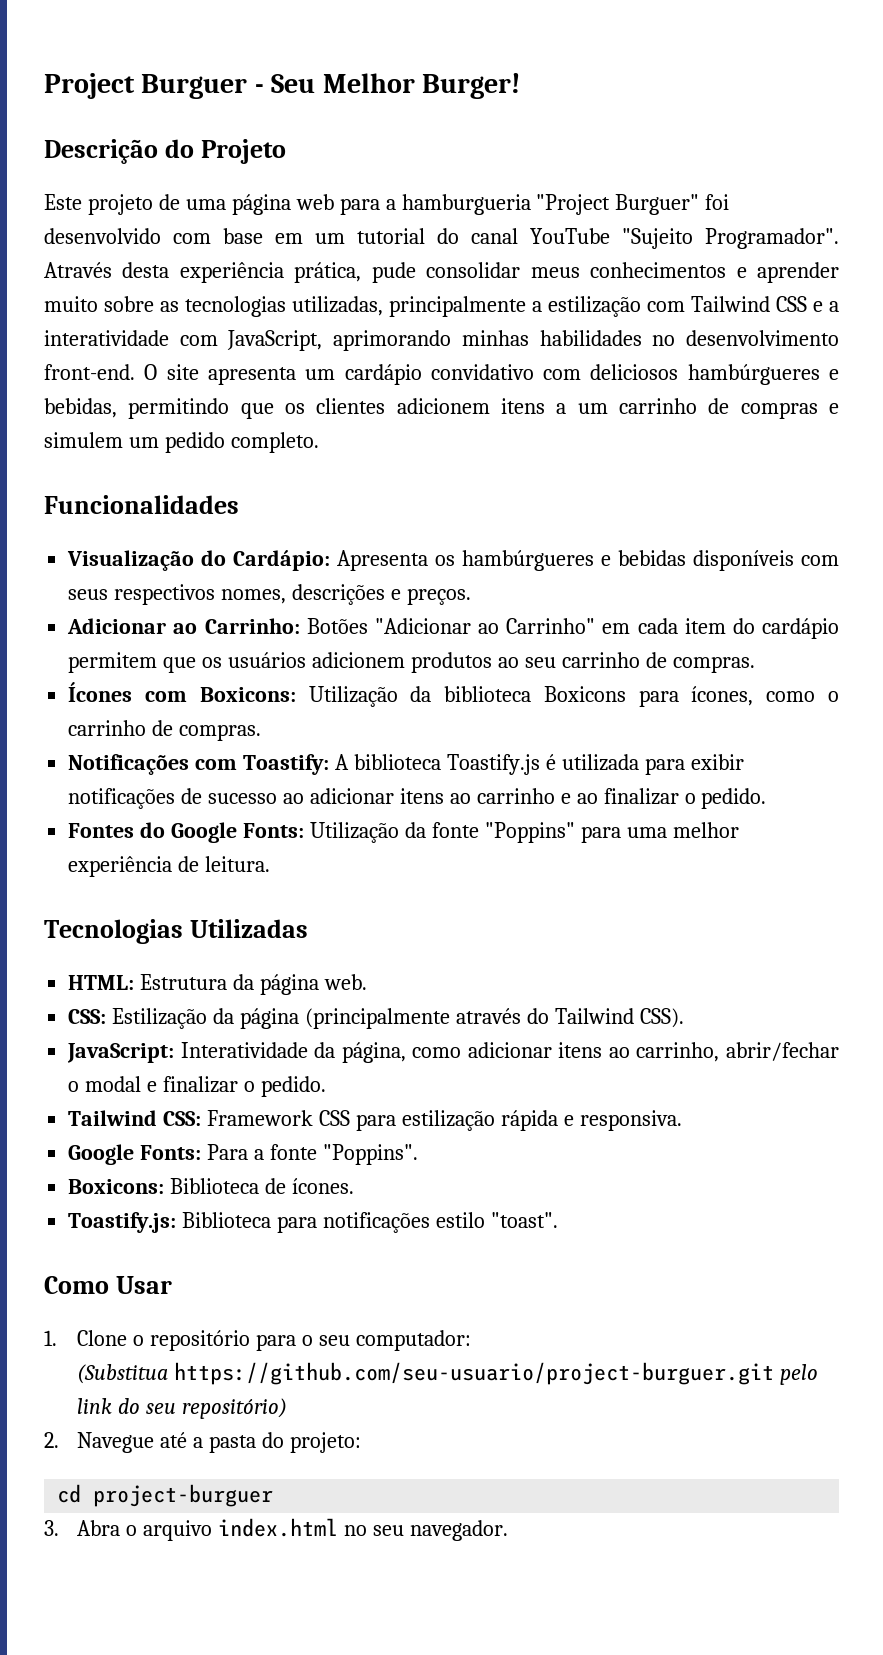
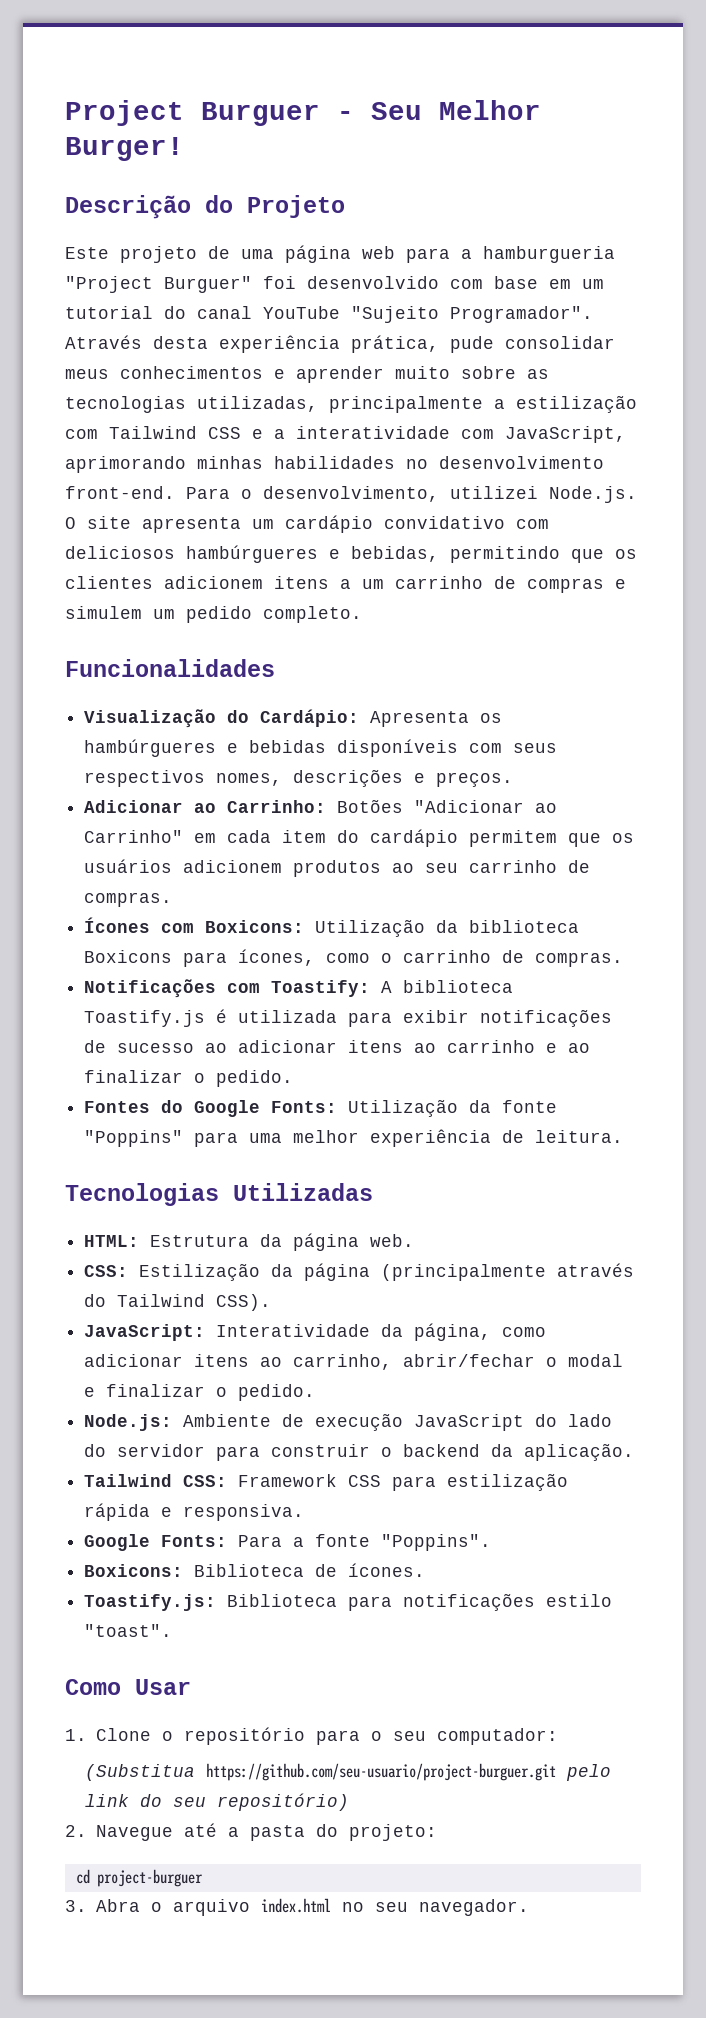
(135, 372) none -> [186,486,637,503] Para o desenvolvimento, utilizei Node.js.
(326, 1086) none -> [84,1413,613,1431] [84,1443,635,1461] // Node.js: Ambiente de execução JavaScript do lado do servidor para construir o backend da aplicação.

